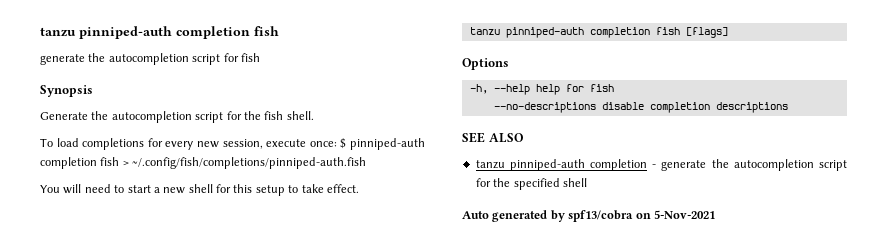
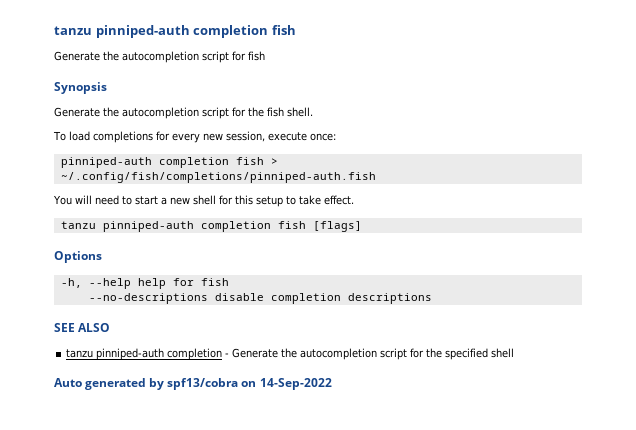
[40,54,85,65] generate -> [54,51,100,61] Generate
[340,138,347,149] $ -> (336, 137) //
[661,160,707,171] generate -> [232,348,279,358] Generate
[653,210,715,219] 5-Nov-2021 -> [259,378,332,390] 14-Sep-2022

